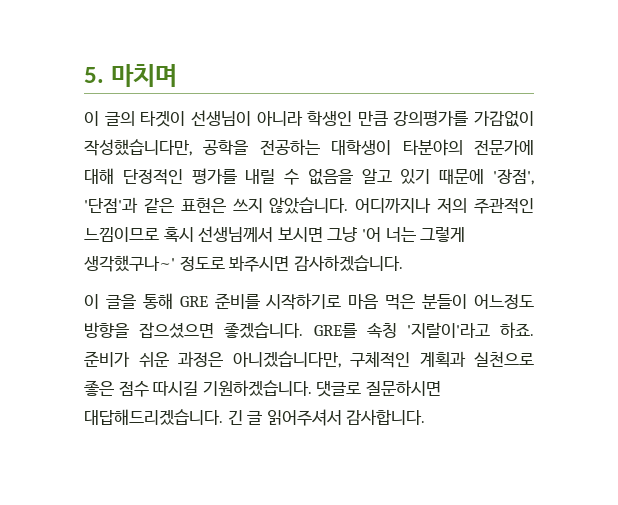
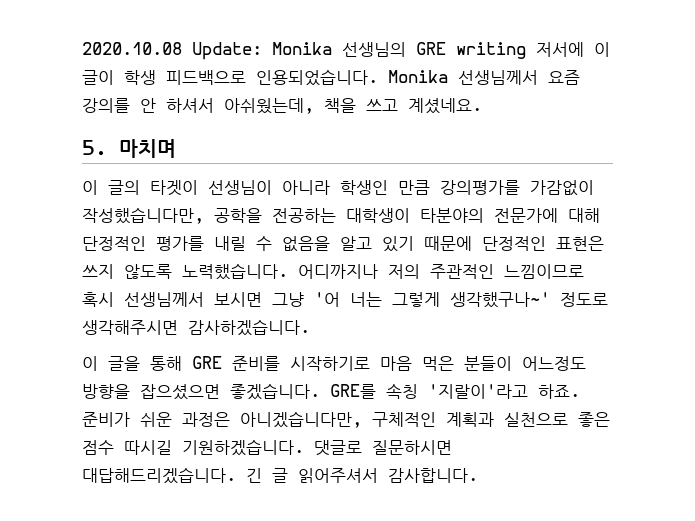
(84, 75) none -> [82,42,610,60] [82,69,580,86] [82,98,482,114] 2020.10.08 Update: Monika 선생님의 GRE writing 저서에 이 글이 학생 피드백으로 인용되었습니다. Monika 선생님께서 요즘 강의를 안 하셔서 아쉬웠는데, 책을 쓰고 계셨네요. //
[492,169,534,185] [84,197,349,214] '장점', '단점'과 같은 표현은 쓰지 않았습니다. -> [482,236,604,251] [82,263,288,280] 단정적인 표현은 쓰지 않도록 노력했습니다.
[229,255,290,272] 봐주시면 -> [82,320,178,335] 생각해주시면

